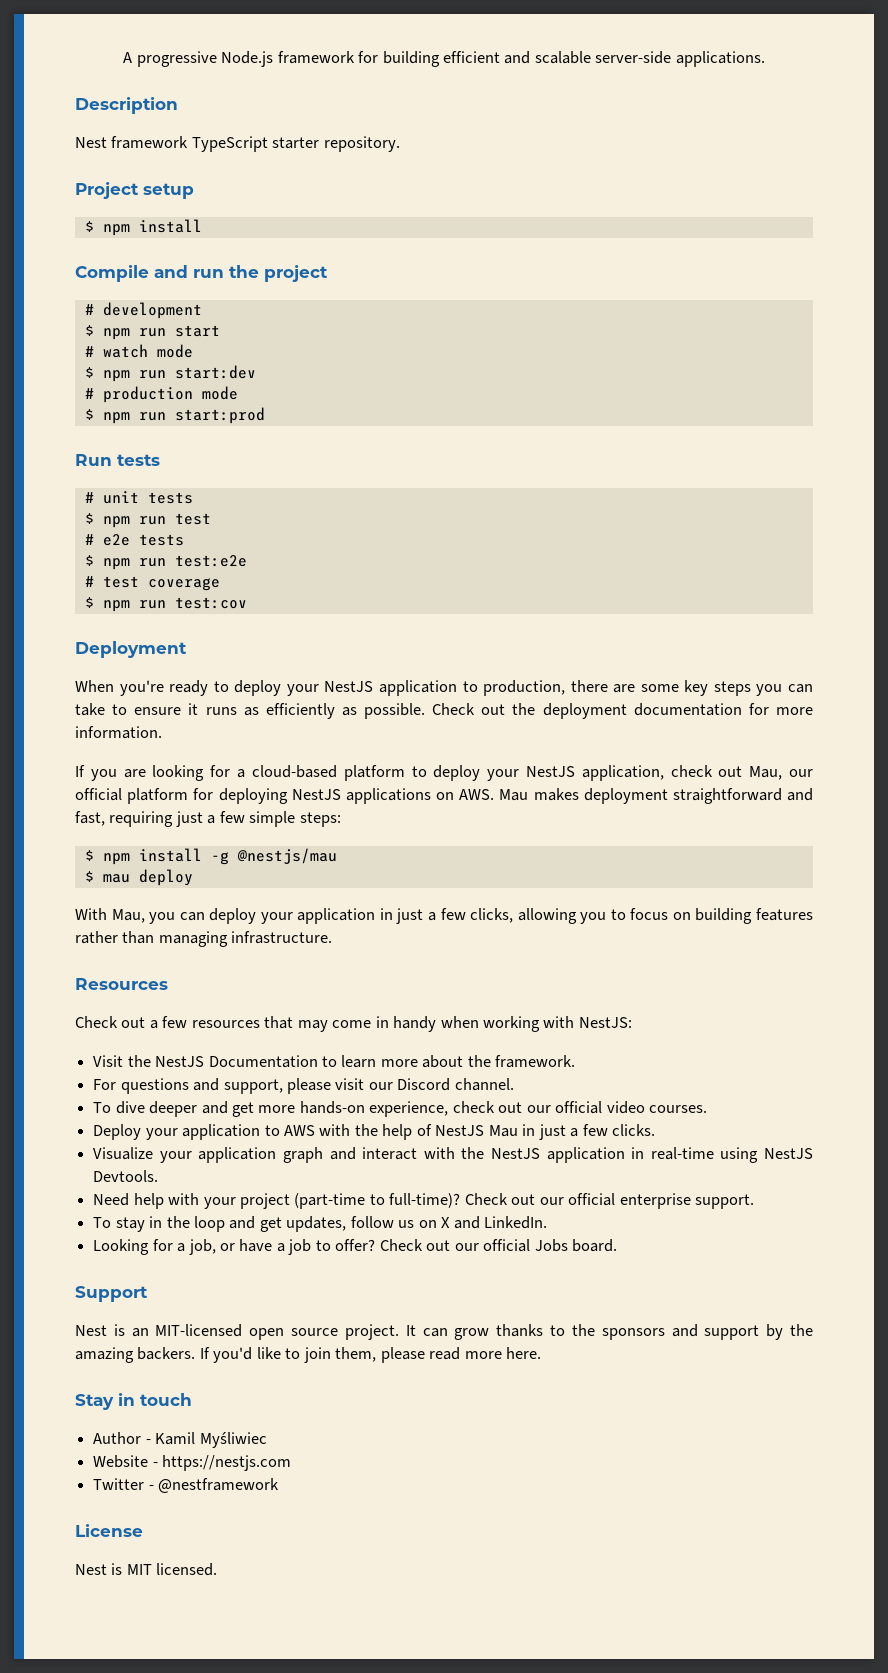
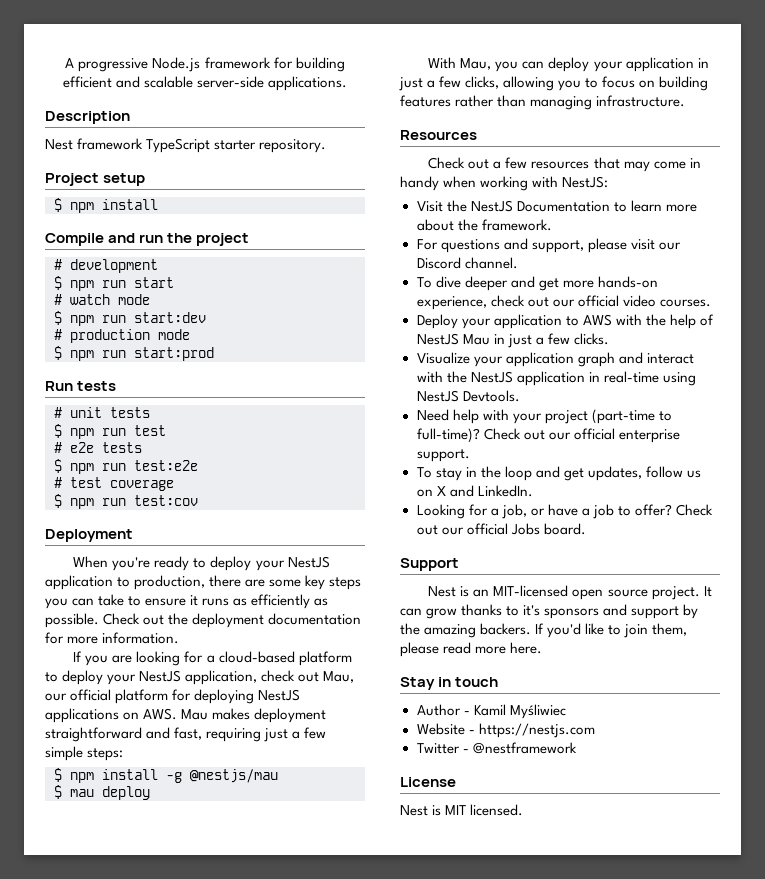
[571,1324,595,1336] the -> [523,605,541,616] it's

